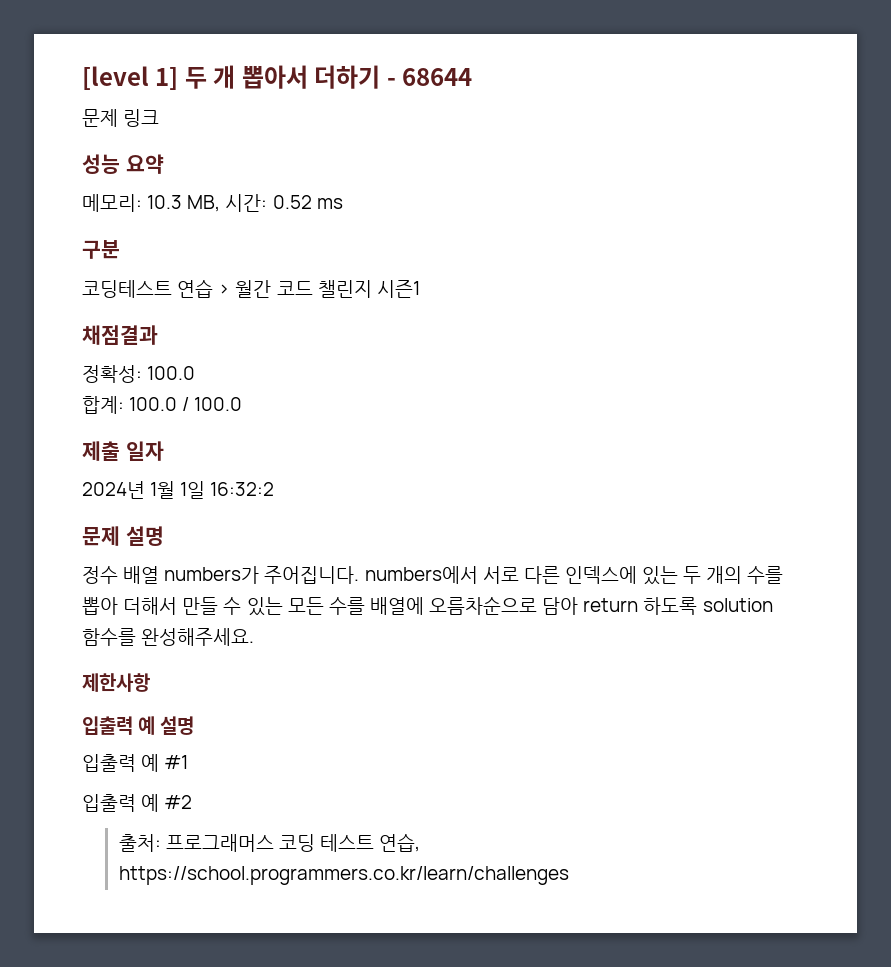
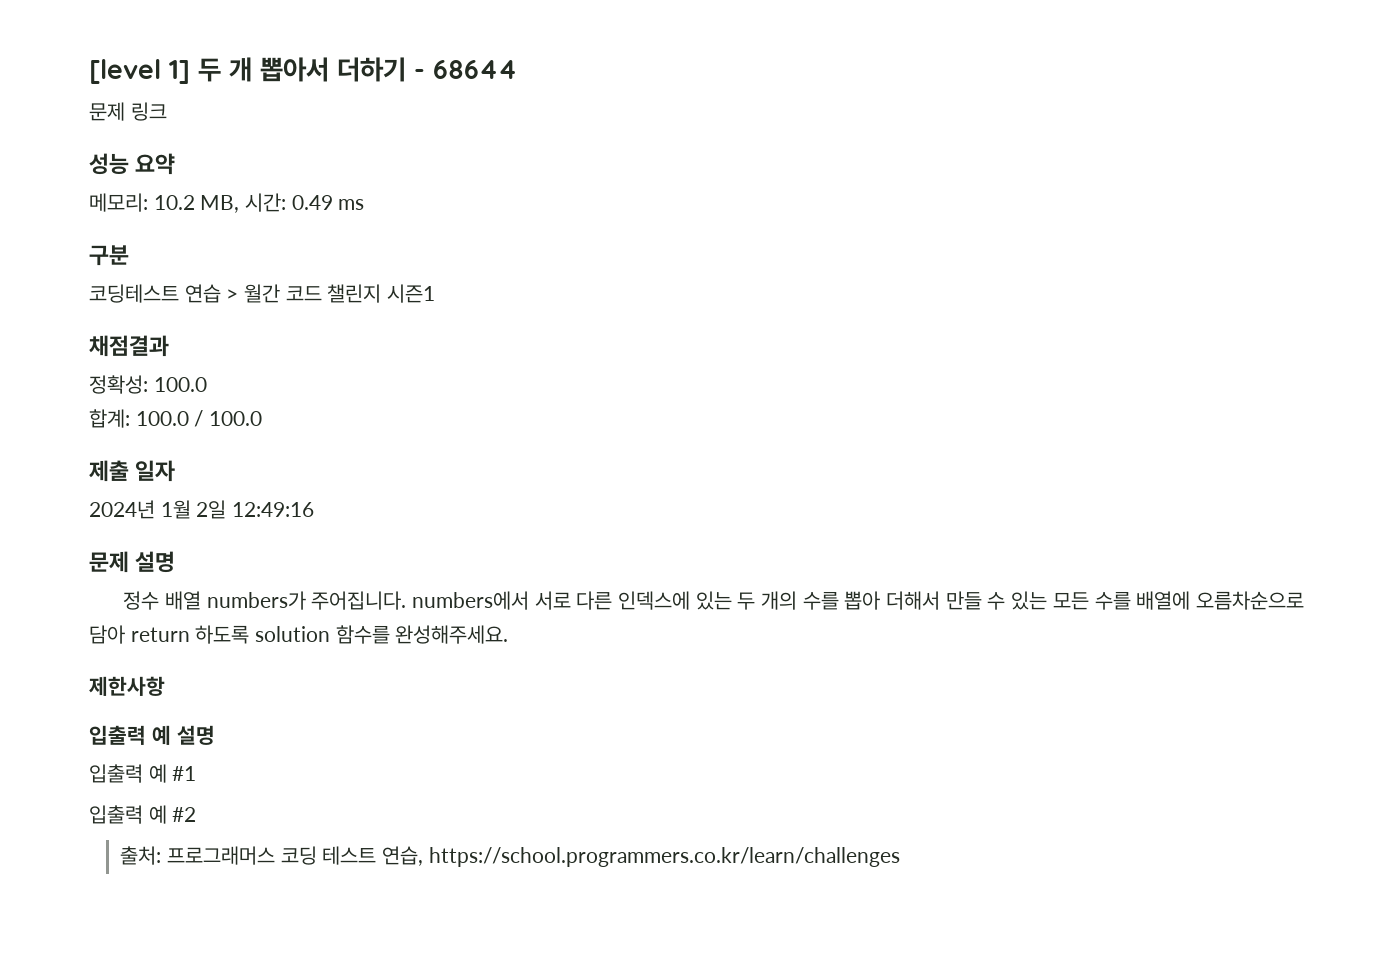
[147,195,183,209] 10.3 -> [153,195,195,210] 10.2
[272,195,312,209] 0.52 -> [291,195,333,210] 0.49
[180,481,275,499] 1일 16:32:2 -> [196,500,315,519] 2일 12:49:16

